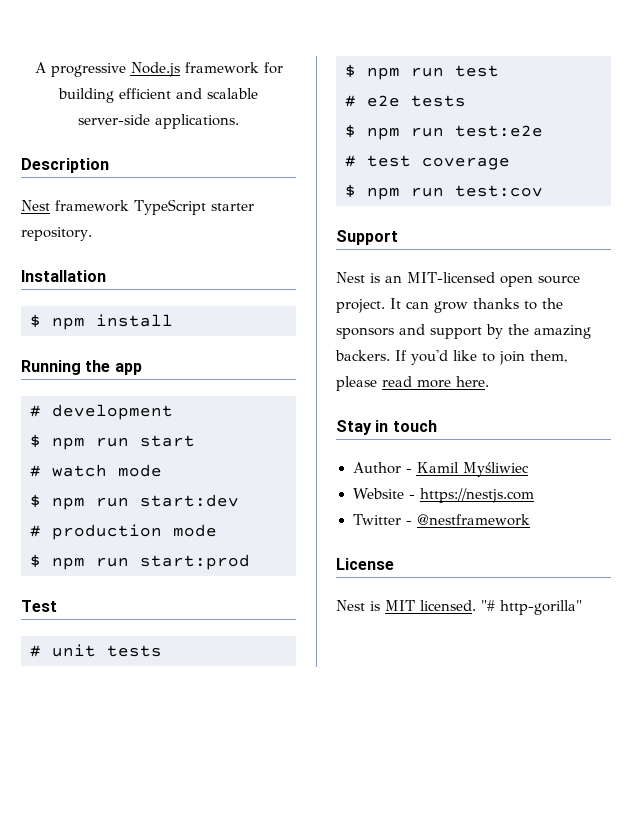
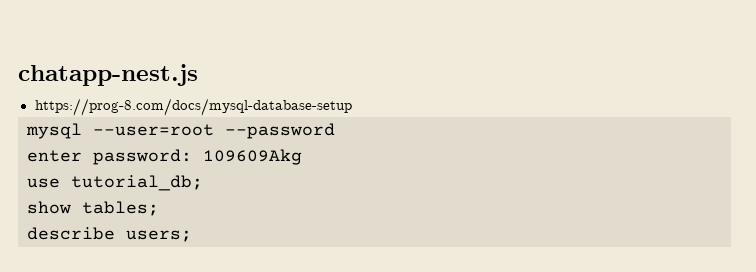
[34,62,283,77] [58,88,258,103] [78,114,239,129] [21,158,109,173] [21,199,254,215] [21,227,92,241] [21,270,106,282] [30,314,173,330] [21,360,142,375] [30,404,173,420] [30,434,195,450] [30,464,162,477] [30,494,239,510] [30,524,217,540] [30,554,250,570] [21,600,57,612] [30,644,162,657] [345,64,499,80] [345,95,466,107] [345,124,543,140] [345,155,510,170] [345,184,543,200] [336,230,398,245] [336,272,580,287] [336,298,563,313] [336,324,591,339] [335,350,567,365] [336,376,489,391] [336,420,437,435] [352,462,529,477] [352,488,535,503] [352,514,531,526] [336,558,394,570] [336,600,582,615] A progressive Node.js framework for building efficient and scalable server-side applications. // Description // Nest framework TypeScript starter repository. // Installation // $ npm install // Running the app // # development // $ npm run start // # watch mode // $ npm run start:dev // # production mode // $ npm run start:prod // Test // # unit tests // $ npm run test // # e2e tests // $ npm run test:e2e // # test coverage // $ npm run test:cov // Support // Nest is an MIT-licensed open source project. It can grow thanks to the sponsors and support by the amazing backers. If you'd like to join them, please read more here. // Stay in touch // Author - Kamil Myśliwiec // Website - https://nestjs.com // Twitter - @nestframework // License // Nest is MIT licensed. "# http-gorilla" -> [18,64,198,86] [34,98,352,116] [26,123,335,139] [27,149,302,165] [27,175,203,191] [27,201,159,216] [27,227,192,242] chatapp-nest.js // https://prog-8.com/docs/mysql-database-setup // mysql --user=root --password // enter password: 109609Akg // use tutorial_db; // show tables; // describe users;

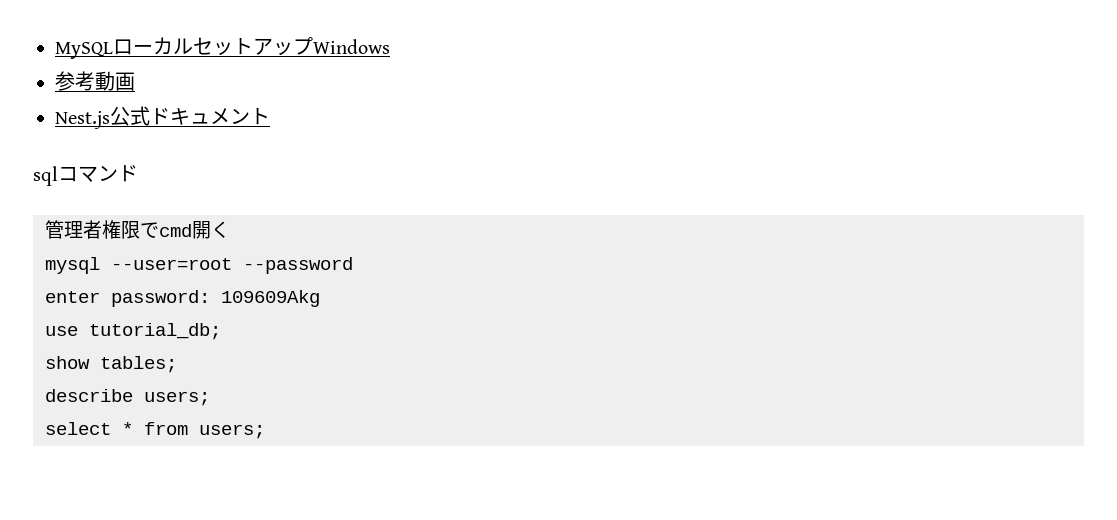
[18,64,198,86] [34,98,352,116] chatapp-nest.js // https://prog-8.com/docs/mysql-database-setup -> [55,37,390,59] [55,71,135,91] [55,106,270,129] [33,165,138,186] [45,220,230,239] MySQLローカルセットアップWindows // 参考動画 // Nest.js公式ドキュメント // sqlコマンド // 管理者権限でcmd開く
(192, 236) none -> [45,422,265,439] // select * from users;

